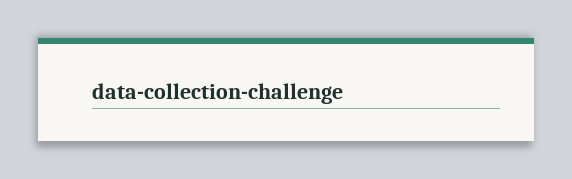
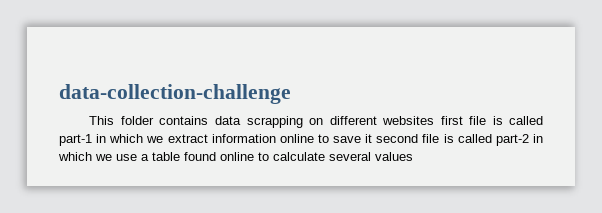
(343, 93) none -> [89,116,543,128] [59,134,543,146] [58,152,413,161] // This folder contains data scrapping on different websites first file is called part-1 in which we extract information online to save it second file is called part-2 in which we use a table found online to calculate several values

